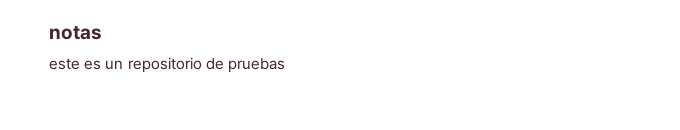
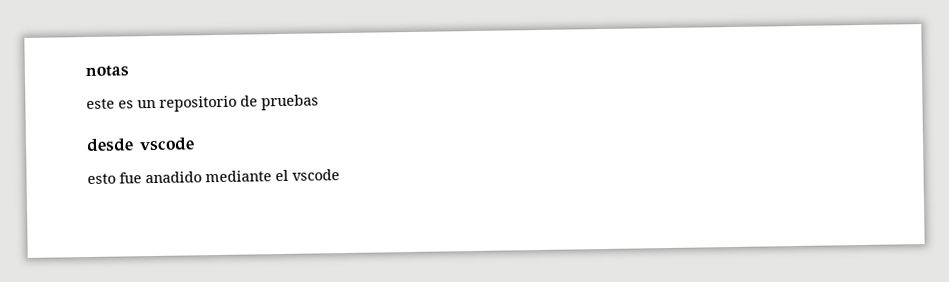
(285, 65) none -> [86,137,195,153] [87,169,340,185] // desde vscode // esto fue anadido mediante el vscode

